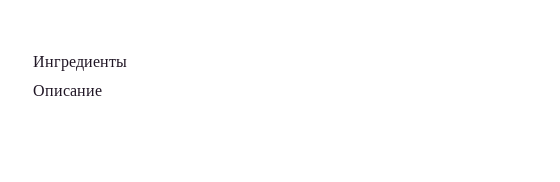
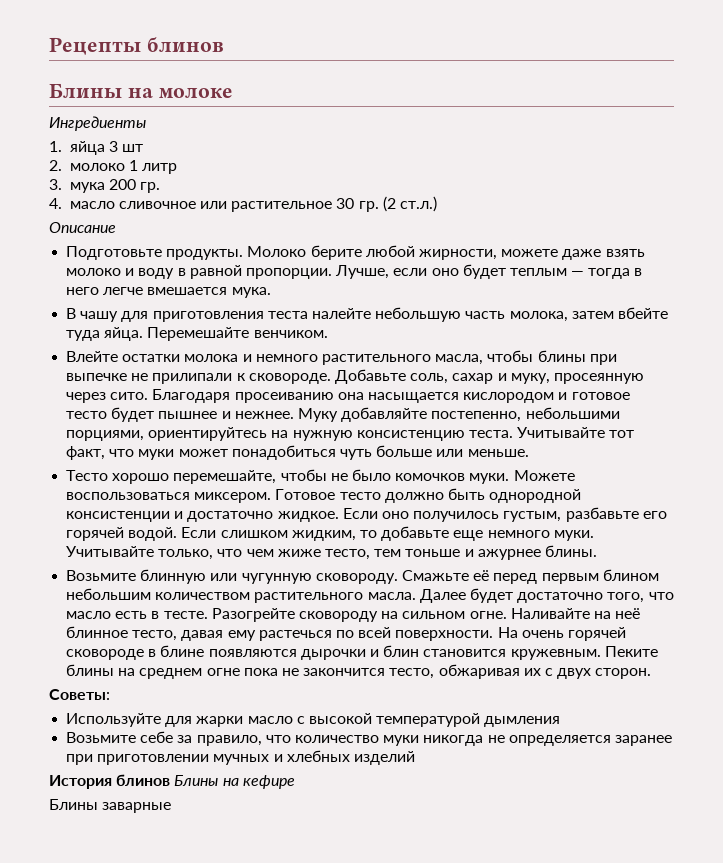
[33,56,127,71] [33,85,102,96] Ингредиенты // Описание -> [49,37,224,55] [49,83,233,98] [49,116,146,131] [49,141,144,155] [49,160,178,174] [49,179,161,193] [49,196,438,212] [49,222,116,233] [66,245,645,260] [66,264,643,279] [66,287,271,298] [66,307,668,322] [66,327,328,341] [66,350,617,365] [66,369,644,384] [66,389,630,403] [66,407,620,422] [66,427,635,441] [66,445,529,460] [66,469,575,484] [66,488,582,503] [66,507,667,522] [66,526,594,541] [66,545,597,560] [66,569,659,584] [66,588,674,603] [66,608,641,622] [66,626,626,641] [66,645,658,660] [66,664,652,679] [49,689,110,700] [66,713,561,727] [66,731,672,746] [66,750,415,765] [49,774,295,789] [49,799,172,813] Рецепты блинов // Блины на молоке // Ингредиенты // 1. яйца 3 шт // 2. молоко 1 литр // 3. мука 200 гр. // 4. масло сливочное или растительное 30 гр. (2 ст.л.) // Описание // Подготовьте продукты. Молоко берите любой жирности, можете даже взять молоко и воду в равной пропорции. Лучше, если оно будет теплым — тогда в него легче вмешается мука. // В чашу для приготовления теста налейте небольшую часть молока, затем вбейте туда яйца. Перемешайте венчиком. // Влейте остатки молока и немного растительного масла, чтобы блины при выпечке не прилипали к сковороде. Добавьте соль, сахар и муку, просеянную через сито. Благодаря просеиванию она насыщается кислородом и готовое тесто будет пышнее и нежнее. Муку добавляйте постепенно, небольшими порциями, ориентируйтесь на нужную консистенцию теста. Учитывайте тот факт, что муки может понадобиться чуть больше или меньше. // Тесто хорошо перемешайте, чтобы не было комочков муки. Можете воспользоваться миксером. Готовое тесто должно быть однородной консистенции и достаточно жидкое. Если оно получилось густым, разбавьте его горячей водой. Если слишком жидким, то добавьте еще немного муки. Учитывайте только, что чем жиже тесто, тем тоньше и ажурнее блины. // Возьмите блинную или чугунную сковороду. Смажьте её перед первым блином небольшим количеством растительного масла. Далее будет достаточно того, что масло есть в тесте. Разогрейте сковороду на сильном огне. Наливайте на неё блинное тесто, давая ему растечься по всей поверхности. На очень горячей сковороде в блине появляются дырочки и блин становится кружевным. Пеките блины на среднем огне пока не закончится тесто, обжаривая их с двух сторон. // Советы: // Используйте для жарки масло с высокой температурой дымления // Возьмите себе за правило, что количество муки никогда не определяется заранее при приготовлении мучных и хлебных изделий // История блинов Блины на кефире // Блины заварные

